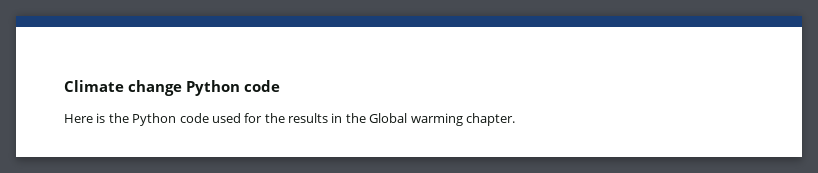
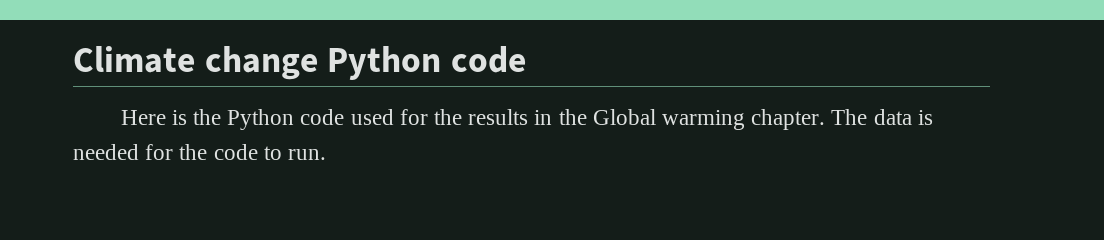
(515, 119) none -> [831,109,933,125] [73,144,327,160] The data is needed for the code to run.

